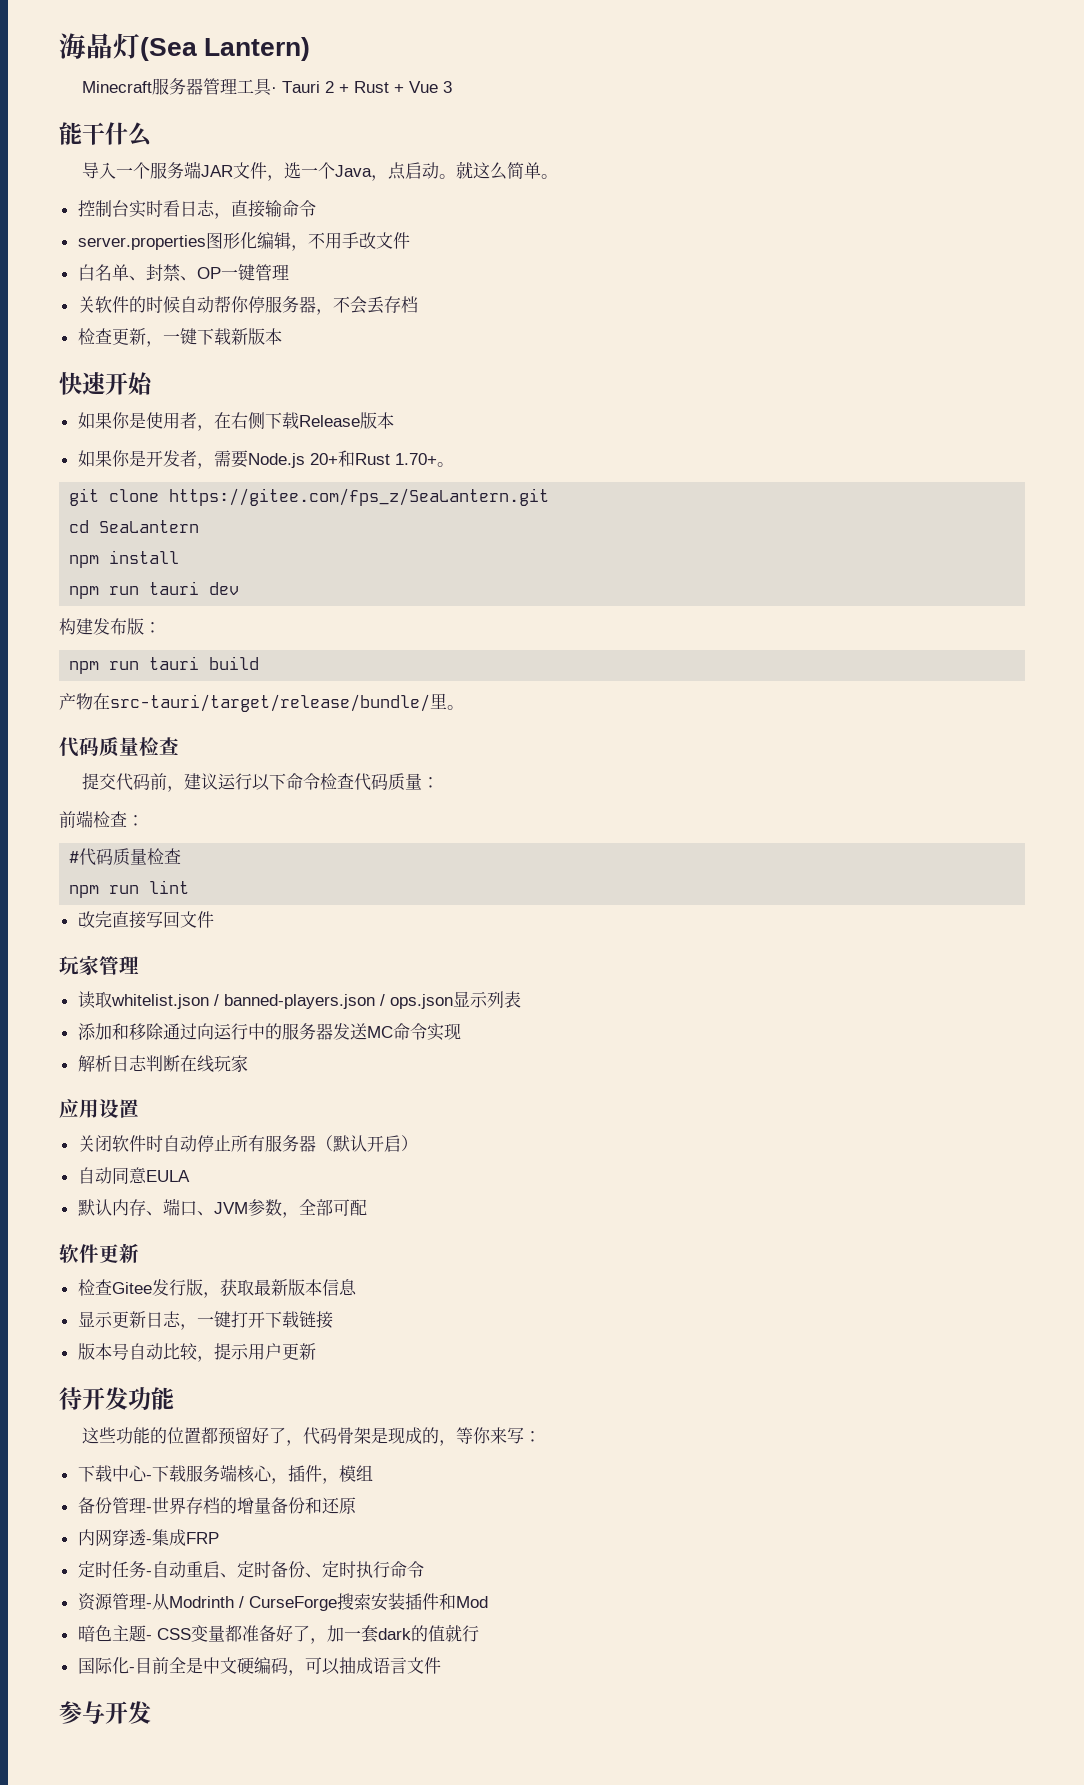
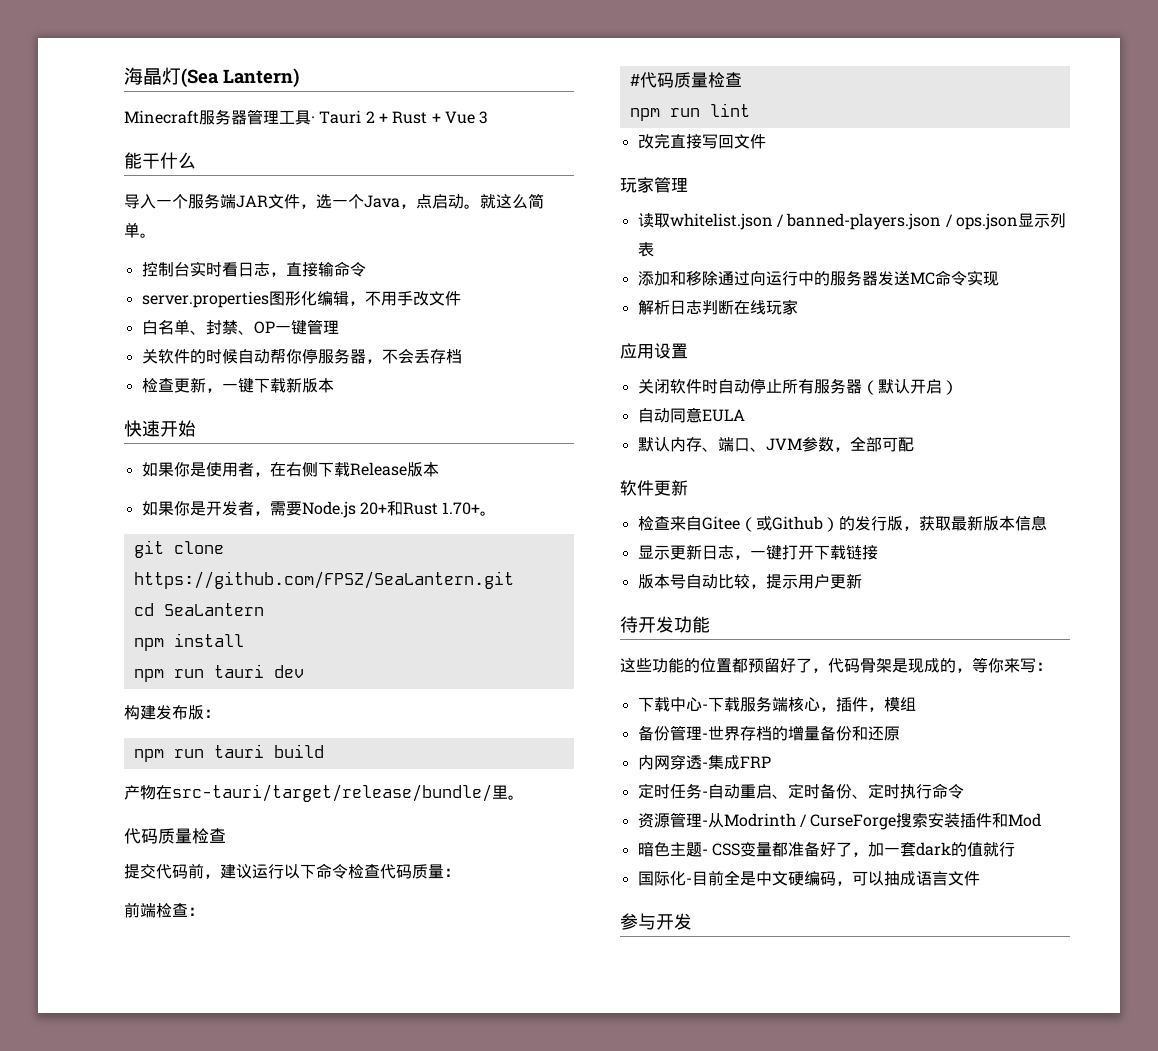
[169,488,550,506] https://gitee.com/fps_z/SeaLantern.git -> [133,571,514,589] https://github.com/FPSZ/SeaLantern.git
[111,1282,152,1294] Gitee -> [669,516,855,532] 来自Gitee（或Github）的

